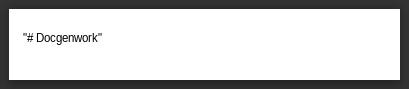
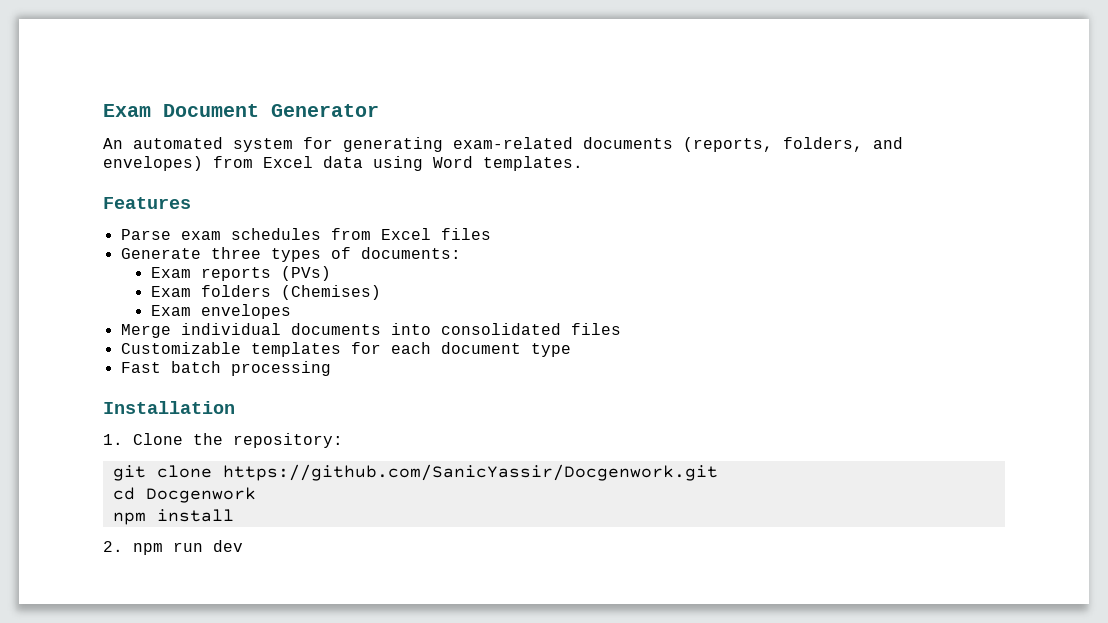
[23,33,103,45] "# Docgenwork" -> [103,104,379,117] [103,137,903,152] [103,156,583,171] [103,197,191,209] [120,228,491,240] [120,247,461,262] [150,266,331,281] [150,285,381,300] [150,304,291,319] [120,323,621,338] [120,342,571,357] [120,361,331,376] [103,401,235,414] [103,433,344,448] [112,464,718,481] [112,487,256,503] [112,509,234,525] [103,540,244,555] Exam Document Generator // An automated system for generating exam-related documents (reports, folders, and envelopes) from Excel data using Word templates. // Features // Parse exam schedules from Excel files // Generate three types of documents: // Exam reports (PVs) // Exam folders (Chemises) // Exam envelopes // Merge individual documents into consolidated files // Customizable templates for each document type // Fast batch processing // Installation // 1. Clone the repository: // git clone https://github.com/SanicYassir/Docgenwork.git // cd Docgenwork // npm install // 2. npm run dev

